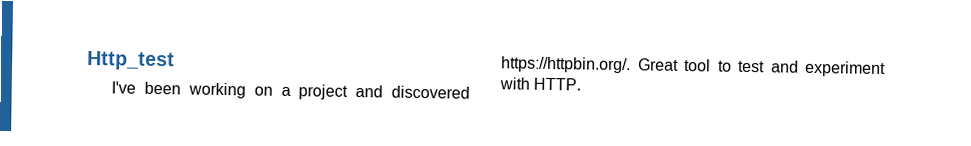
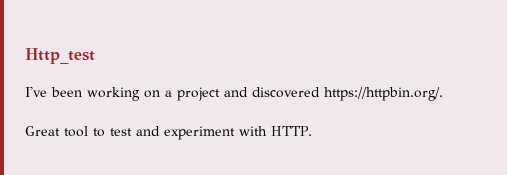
(631, 65) none -> (443, 94) //

